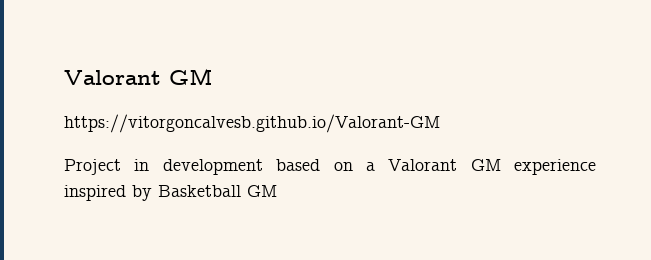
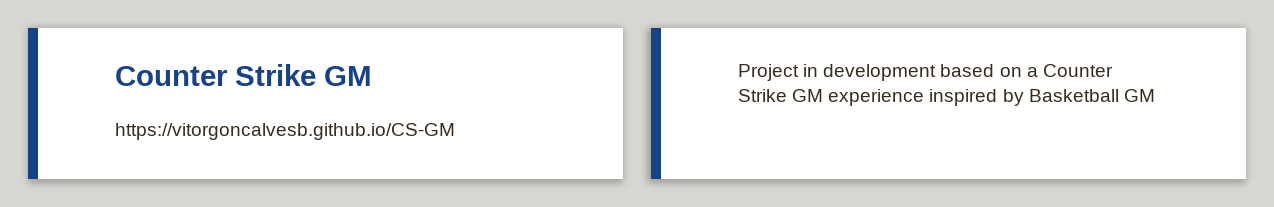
[64,70,161,85] Valorant -> [115,64,316,86] Counter Strike
[64,114,440,133] https://vitorgoncalvesb.github.io/Valorant-GM -> [115,123,455,140] https://vitorgoncalvesb.github.io/CS-GM
[388,159,458,171] Valorant -> [1042,64,1113,77] [738,89,787,102] Counter Strike

